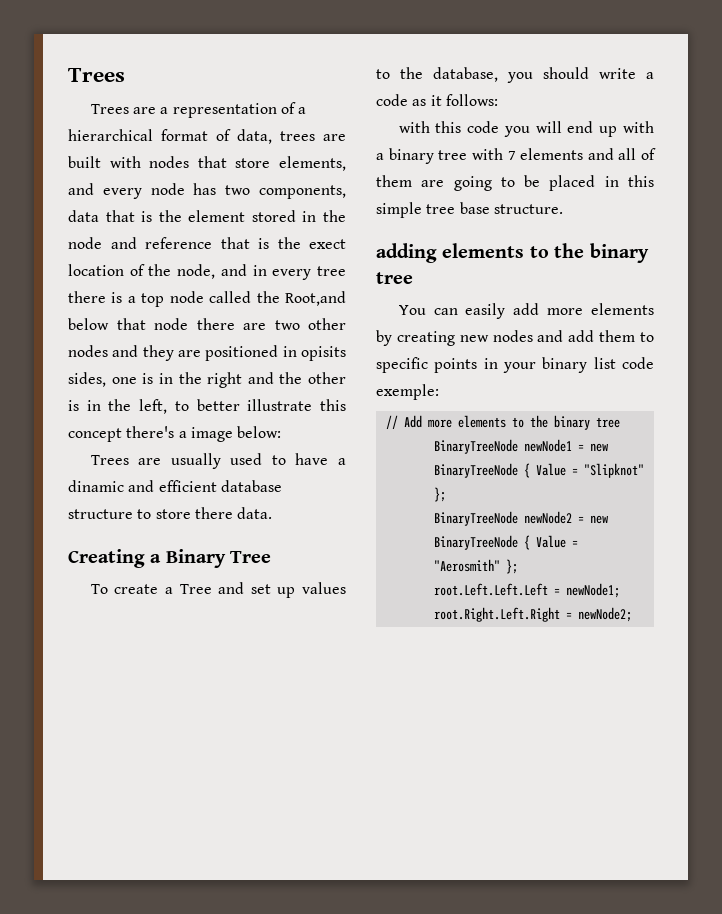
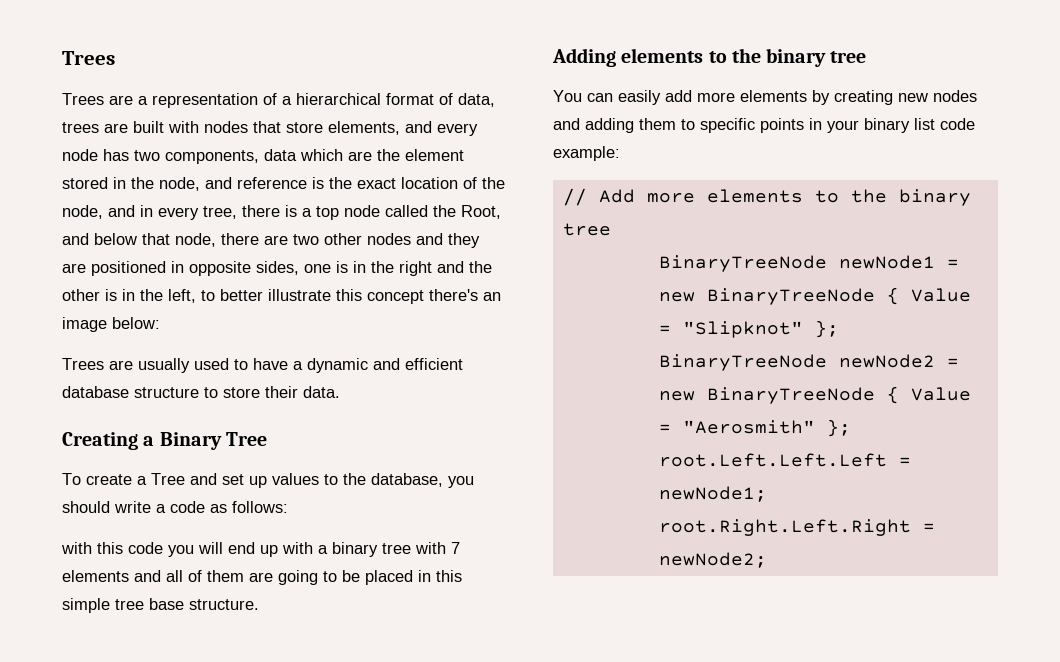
[105,210,153,222] that is -> [300,149,372,161] which are
[68,237,102,249] node -> [159,177,200,191] node,
[220,237,346,249] that is the exect -> [312,177,396,189] is the exact
[317,266,346,276] tree -> [203,206,237,219] tree,
[285,291,346,306] Root,and -> [461,205,501,219] [62,233,89,245] Root, and
[154,318,188,330] node -> [175,233,216,247] node,
[301,346,346,361] opisits -> [189,261,251,276] opposite
[178,431,187,438] a -> [483,292,501,301] an
[68,480,124,492] dinamic -> [307,358,368,373] dynamic
[194,507,233,519] there -> [265,386,298,398] their
[430,95,442,106] it -> (227, 508) none
[376,243,437,263] adding -> [552,48,616,67] Adding
[568,330,595,342] add -> [585,118,634,133] adding
[376,384,439,400] exemple: -> [553,146,620,161] example:

